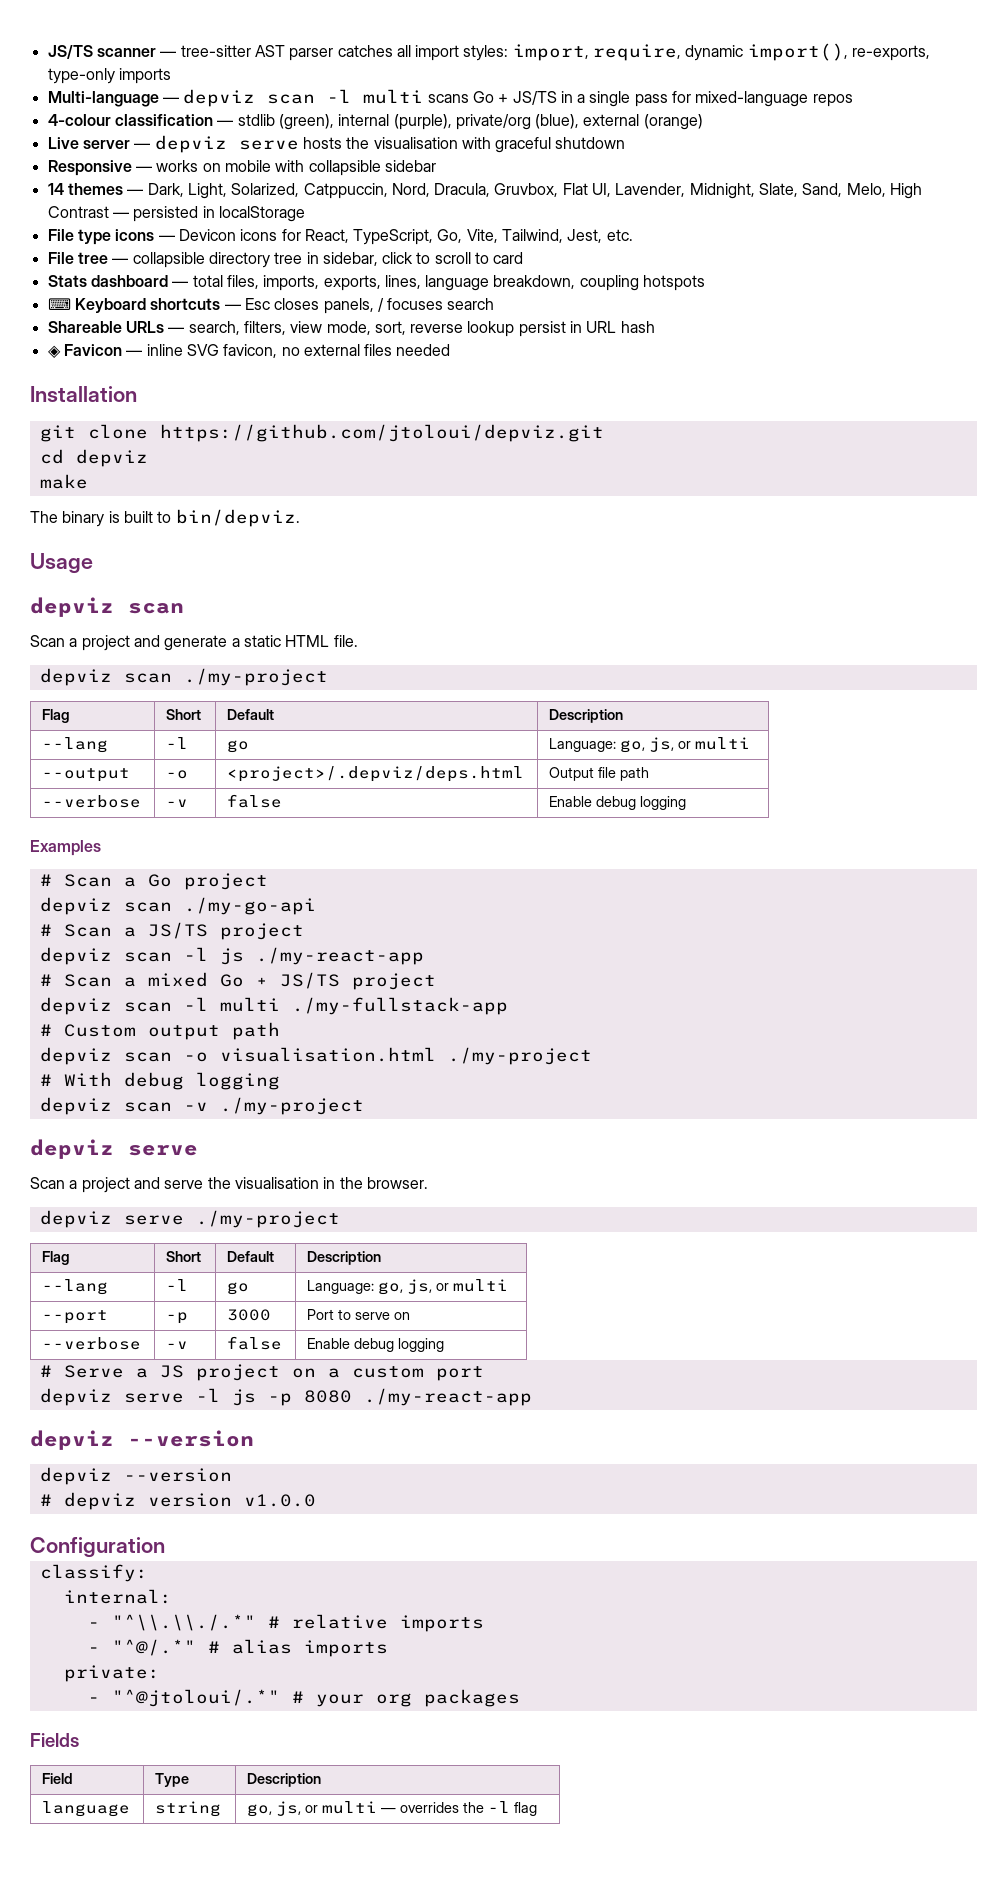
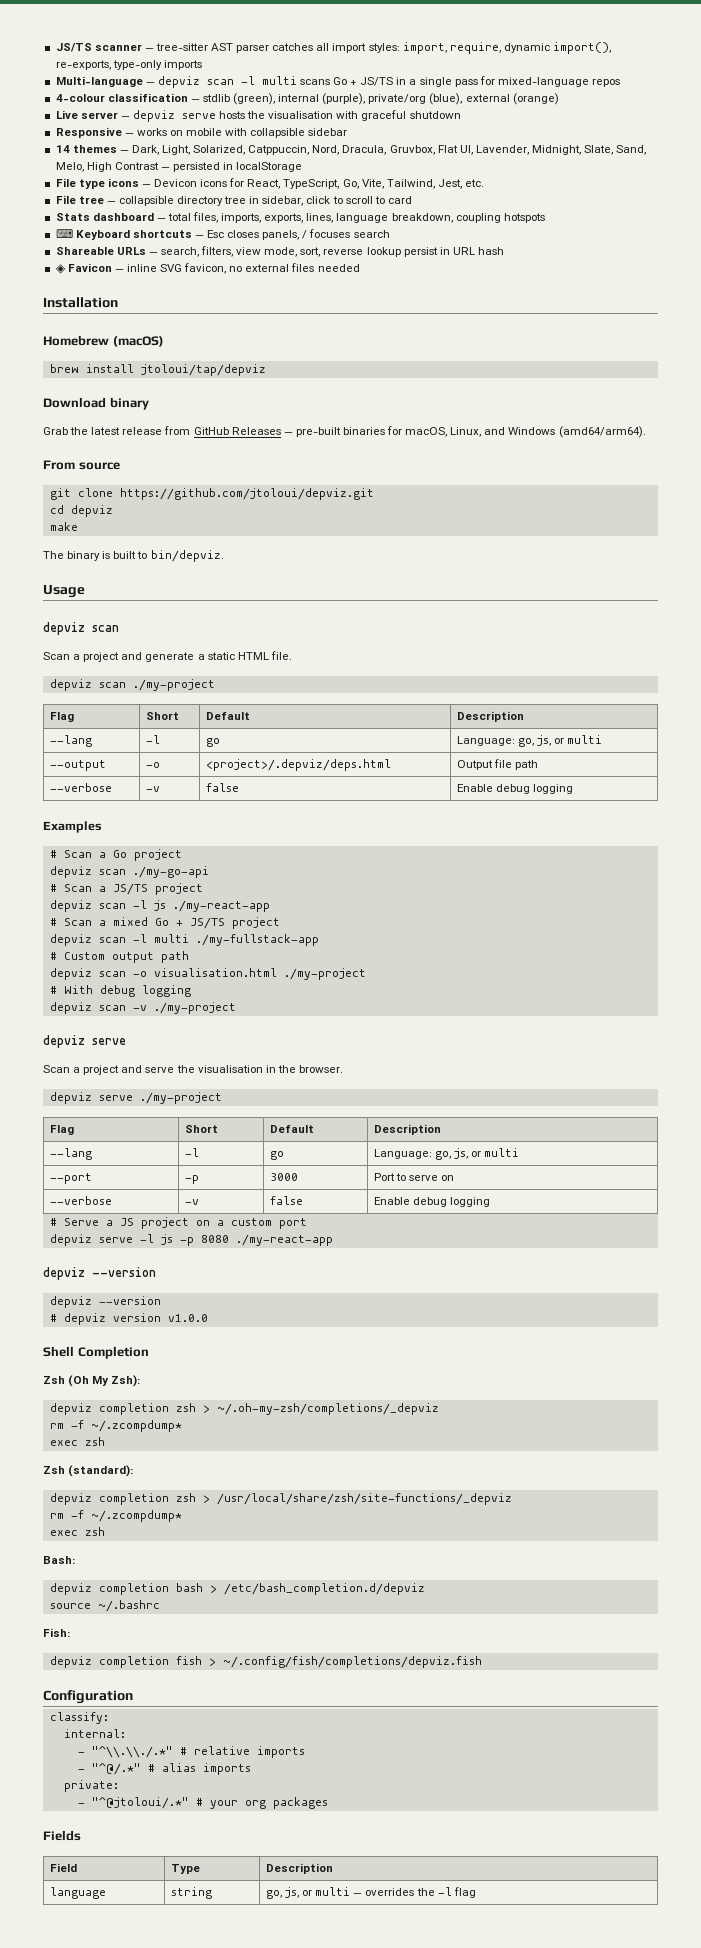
(137, 394) none -> [43,335,164,347] [49,364,266,376] [43,397,149,410] [43,426,646,438] [43,460,120,470] // Homebrew (macOS) // brew install jtoloui/tap/depviz // Download binary // Grab the latest release from GitHub Releases — pre-built binaries for macOS, Linux, and Windows (amd64/arm64). // From source
(316, 1500) none -> [43,1346,149,1359] [43,1375,141,1387] [49,1403,439,1415] [49,1420,182,1432] [49,1437,105,1446] [43,1465,134,1477] [49,1493,512,1505] [49,1510,182,1522] [49,1527,105,1536] [43,1556,75,1564] [49,1583,425,1595] [49,1600,160,1612] [43,1628,70,1637] [49,1656,482,1668] // Shell Completion // Zsh (Oh My Zsh): // depviz completion zsh > ~/.oh-my-zsh/completions/_depviz // rm -f ~/.zcompdump* // exec zsh // Zsh (standard): // depviz completion zsh > /usr/local/share/zsh/site-functions/_depviz // rm -f ~/.zcompdump* // exec zsh // Bash: // depviz completion bash > /etc/bash_completion.d/depviz // source ~/.bashrc // Fish: // depviz completion fish > ~/.config/fish/completions/depviz.fish

